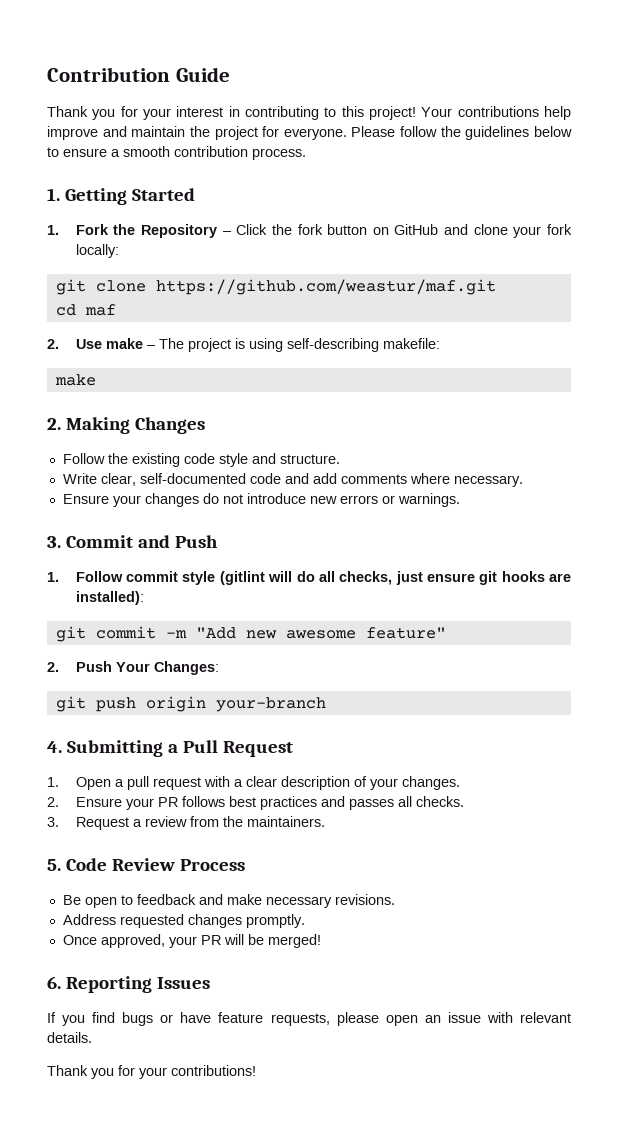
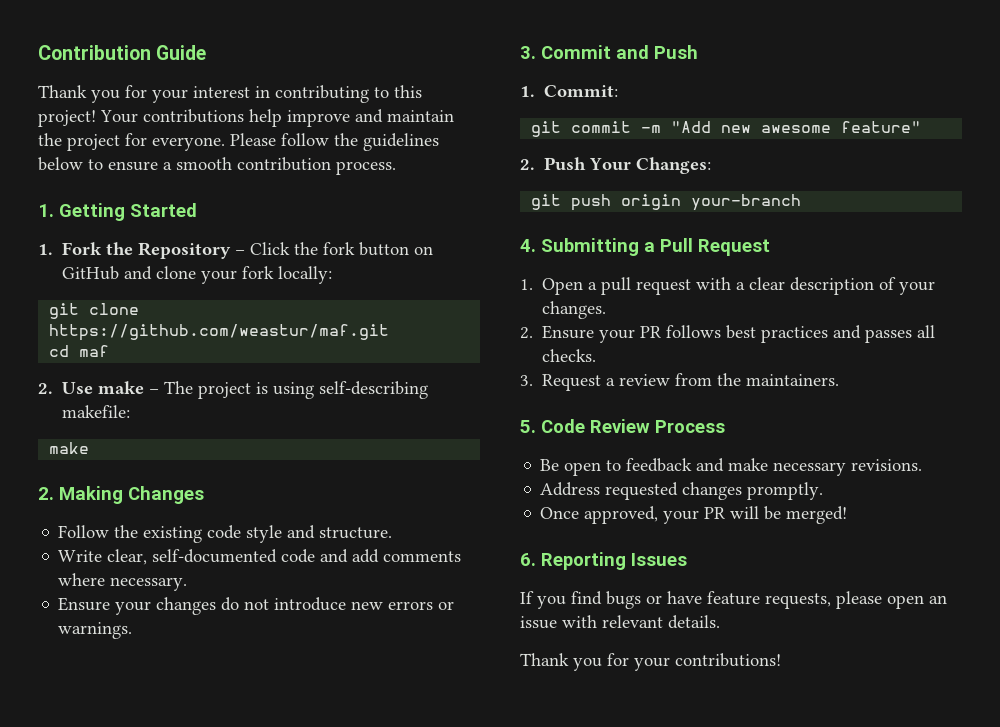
[75,571,571,585] [75,591,144,605] Follow commit style (gitlint will do all checks, just ensure git hooks are installed): -> [544,85,619,97] Commit:

